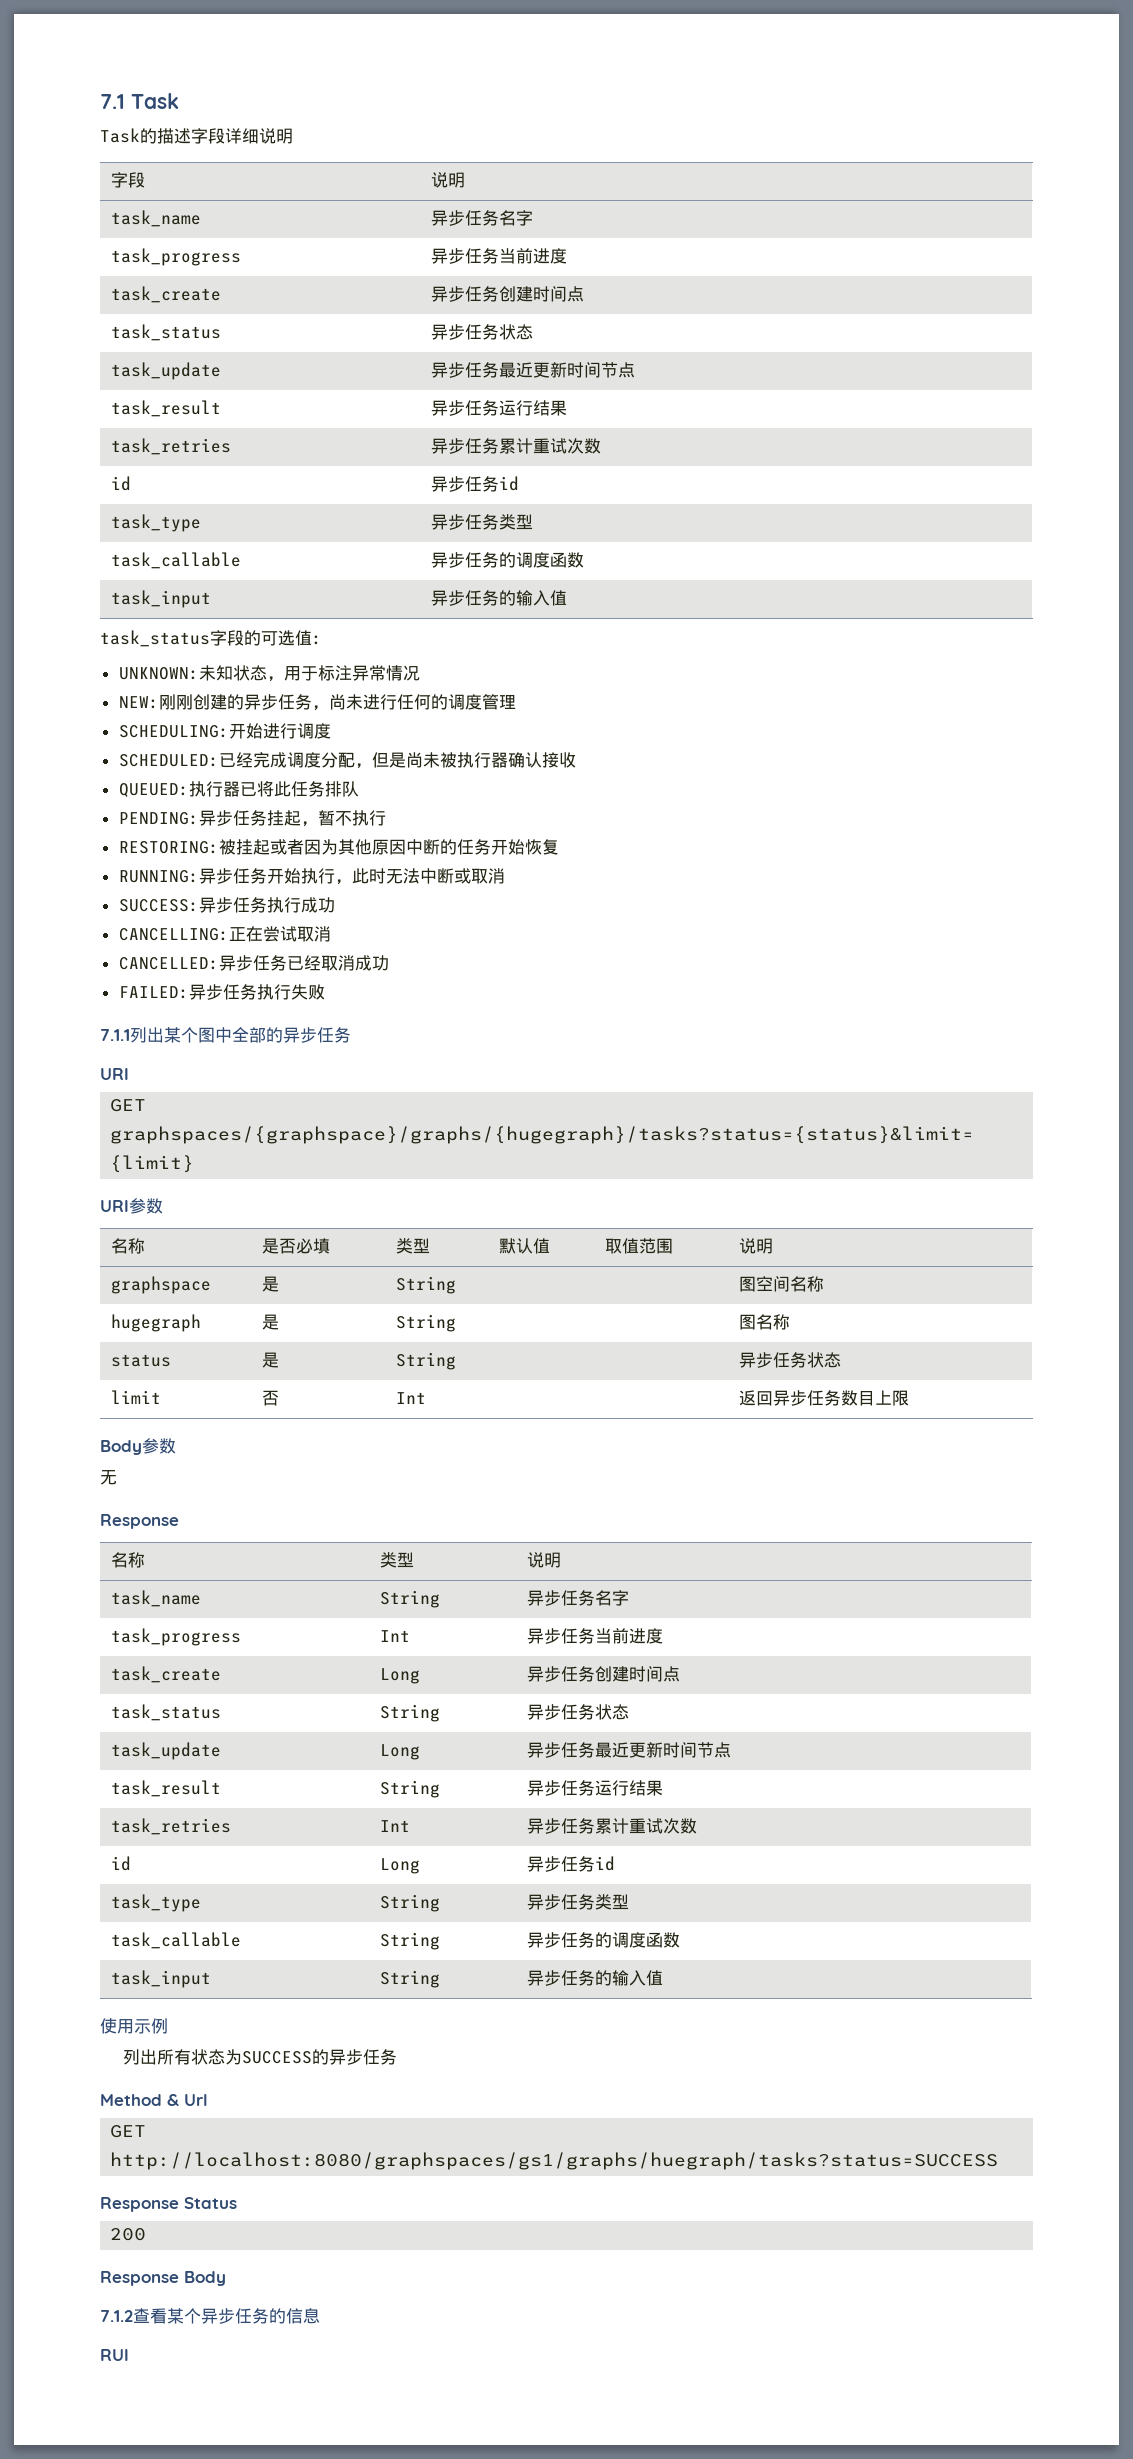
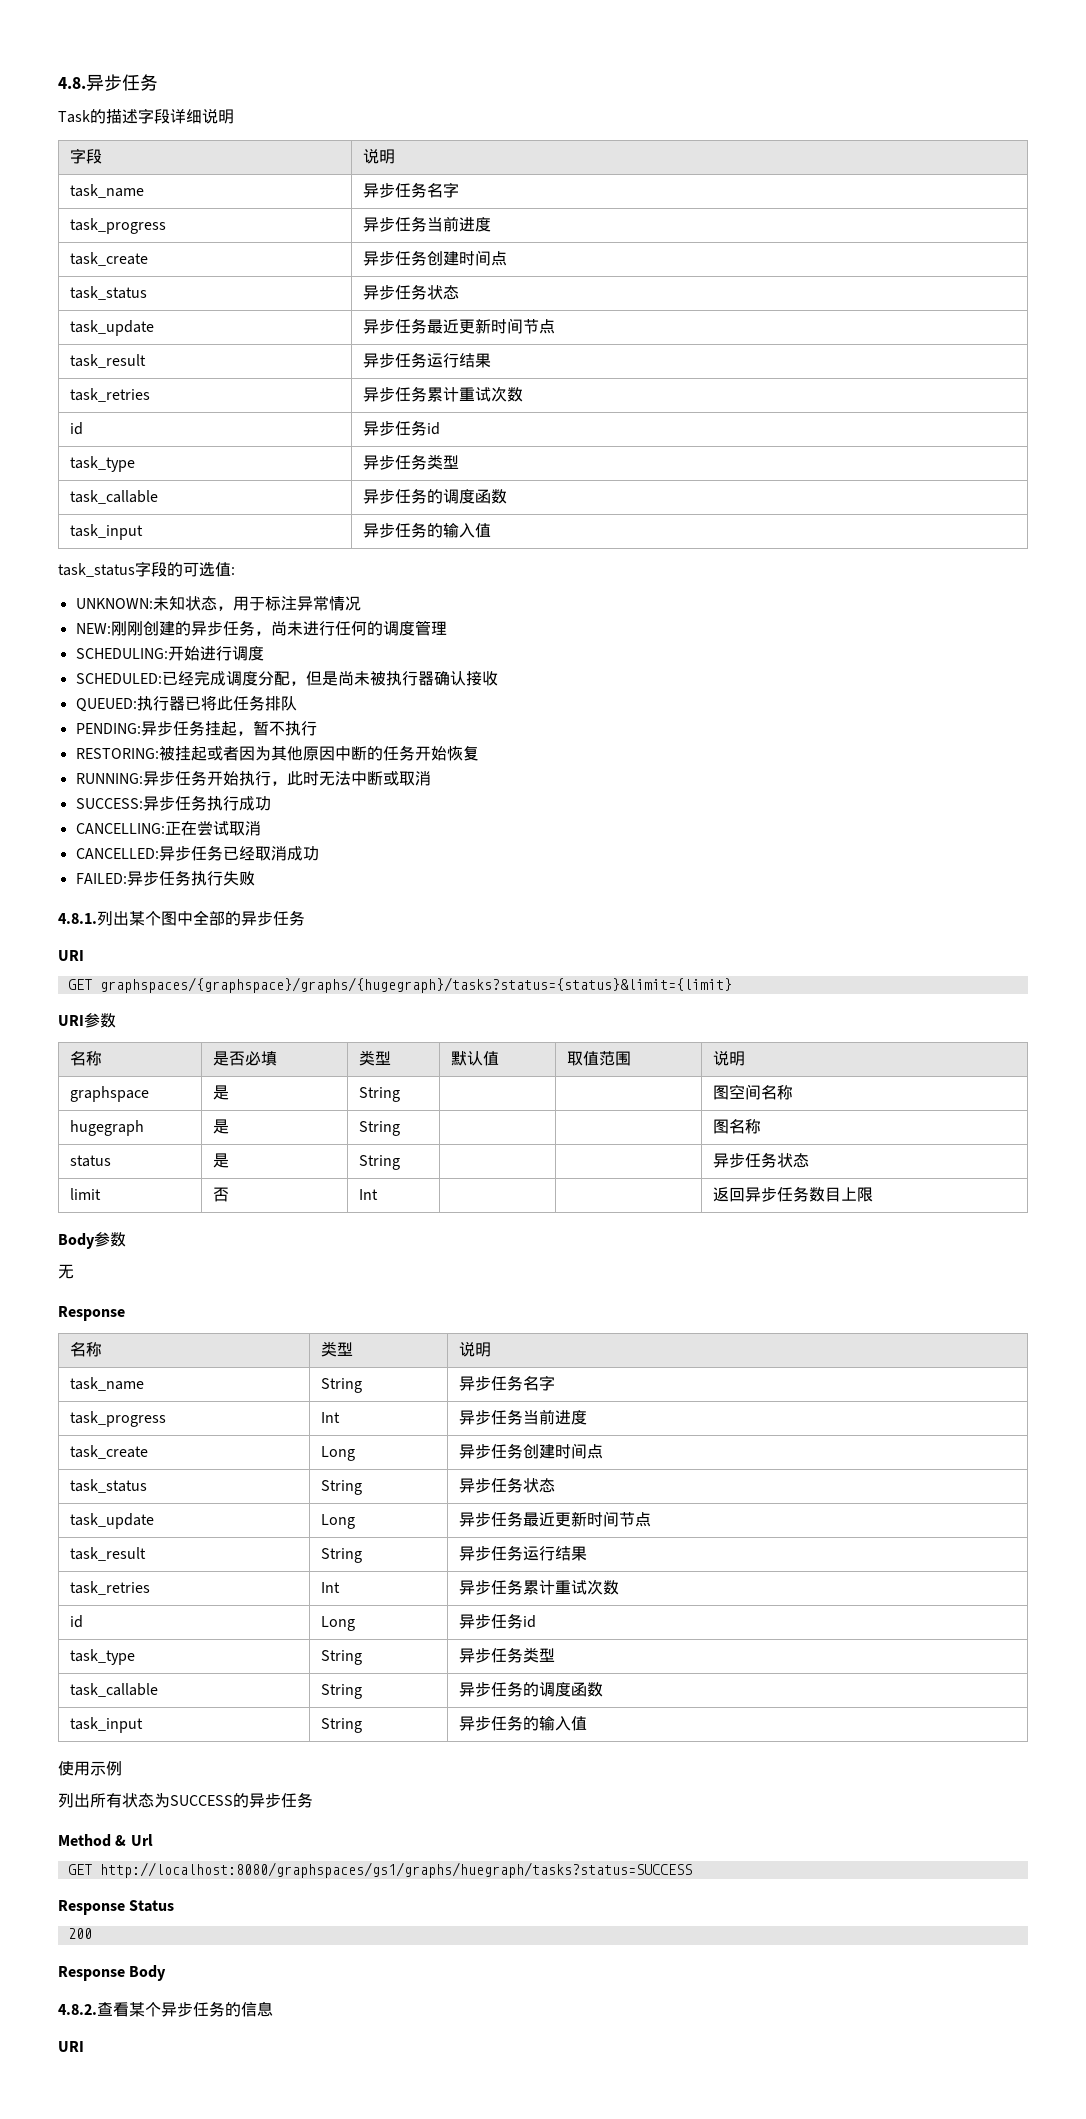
[100,93,179,109] 7.1 Task -> [58,74,158,91] 4.8.异步任务
[100,1029,130,1041] 7.1.1 -> [58,913,97,924] 4.8.1.
[100,2310,133,2322] 7.1.2 -> [58,2004,97,2015] 4.8.2.
[100,2349,129,2361] RUI -> [58,2041,84,2052] URI

